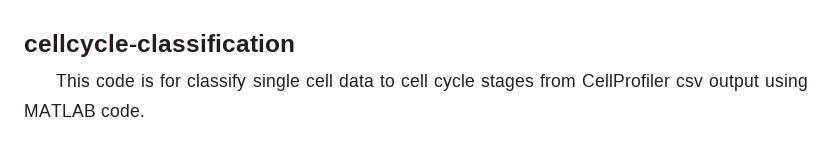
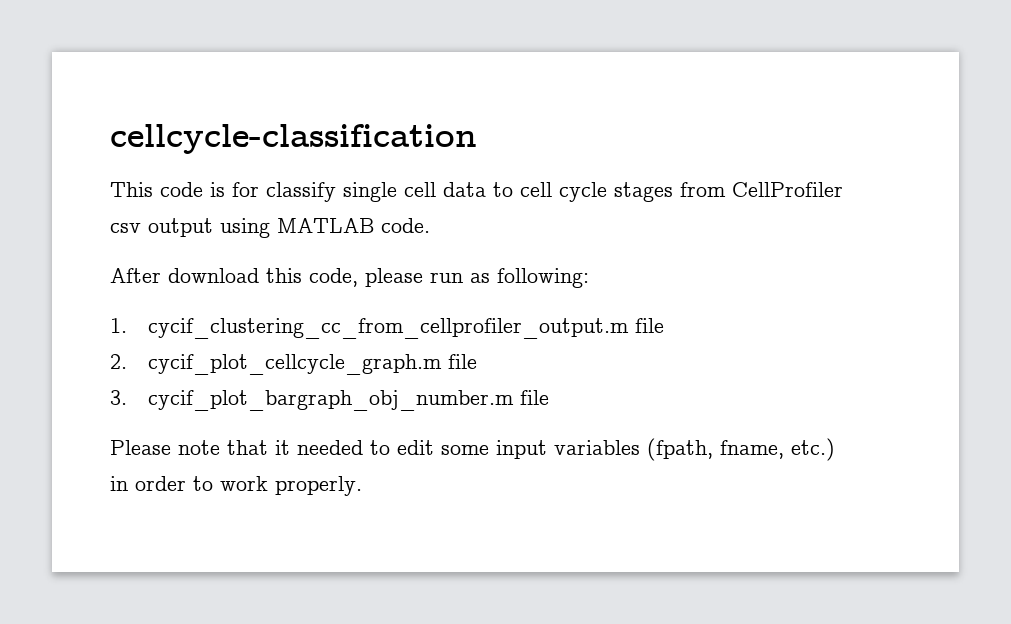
(145, 110) none -> [110,268,589,288] [110,318,664,339] [110,354,477,375] [110,390,549,411] [110,438,835,461] [110,476,362,496] // After download this code, please run as following: // 1. cycif_clustering_cc_from_cellprofiler_output.m file // 2. cycif_plot_cellcycle_graph.m file // 3. cycif_plot_bargraph_obj_number.m file // Please note that it needed to edit some input variables (fpath, fname, etc.) in order to work properly.

